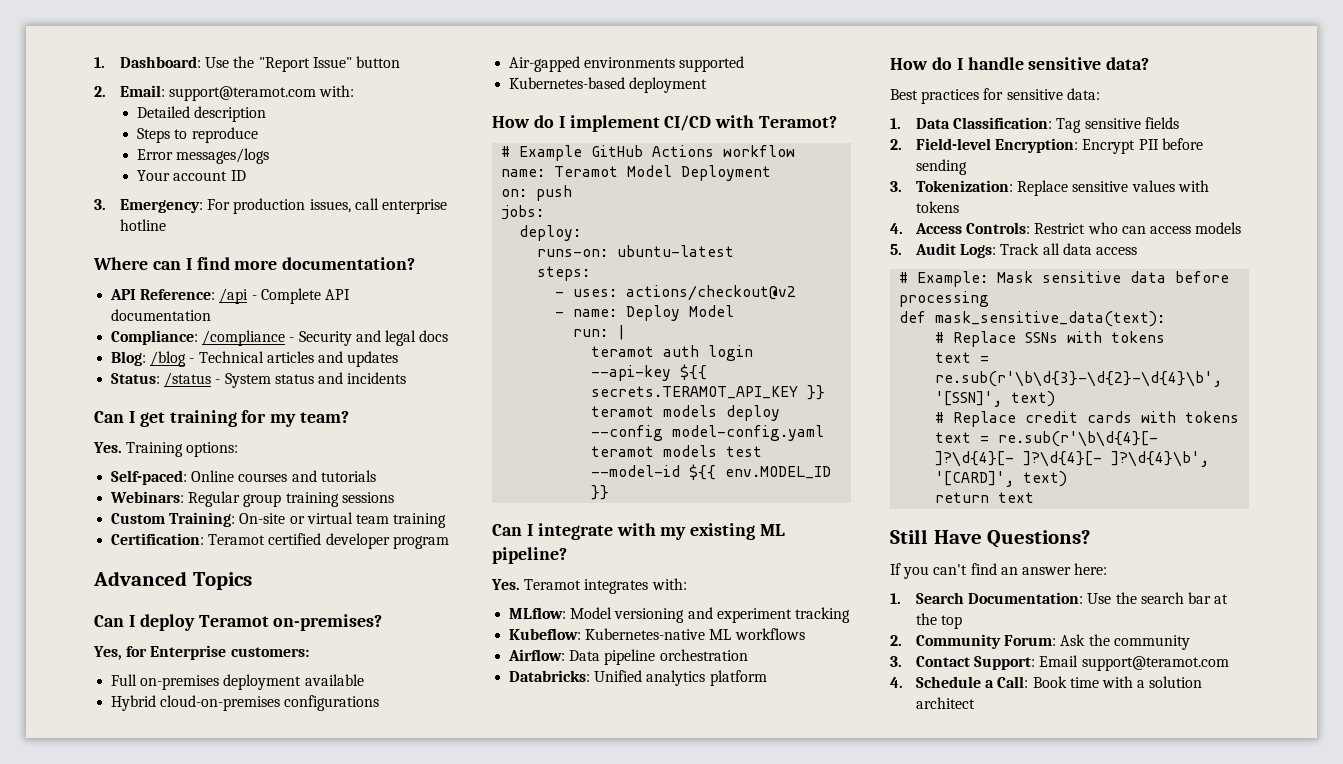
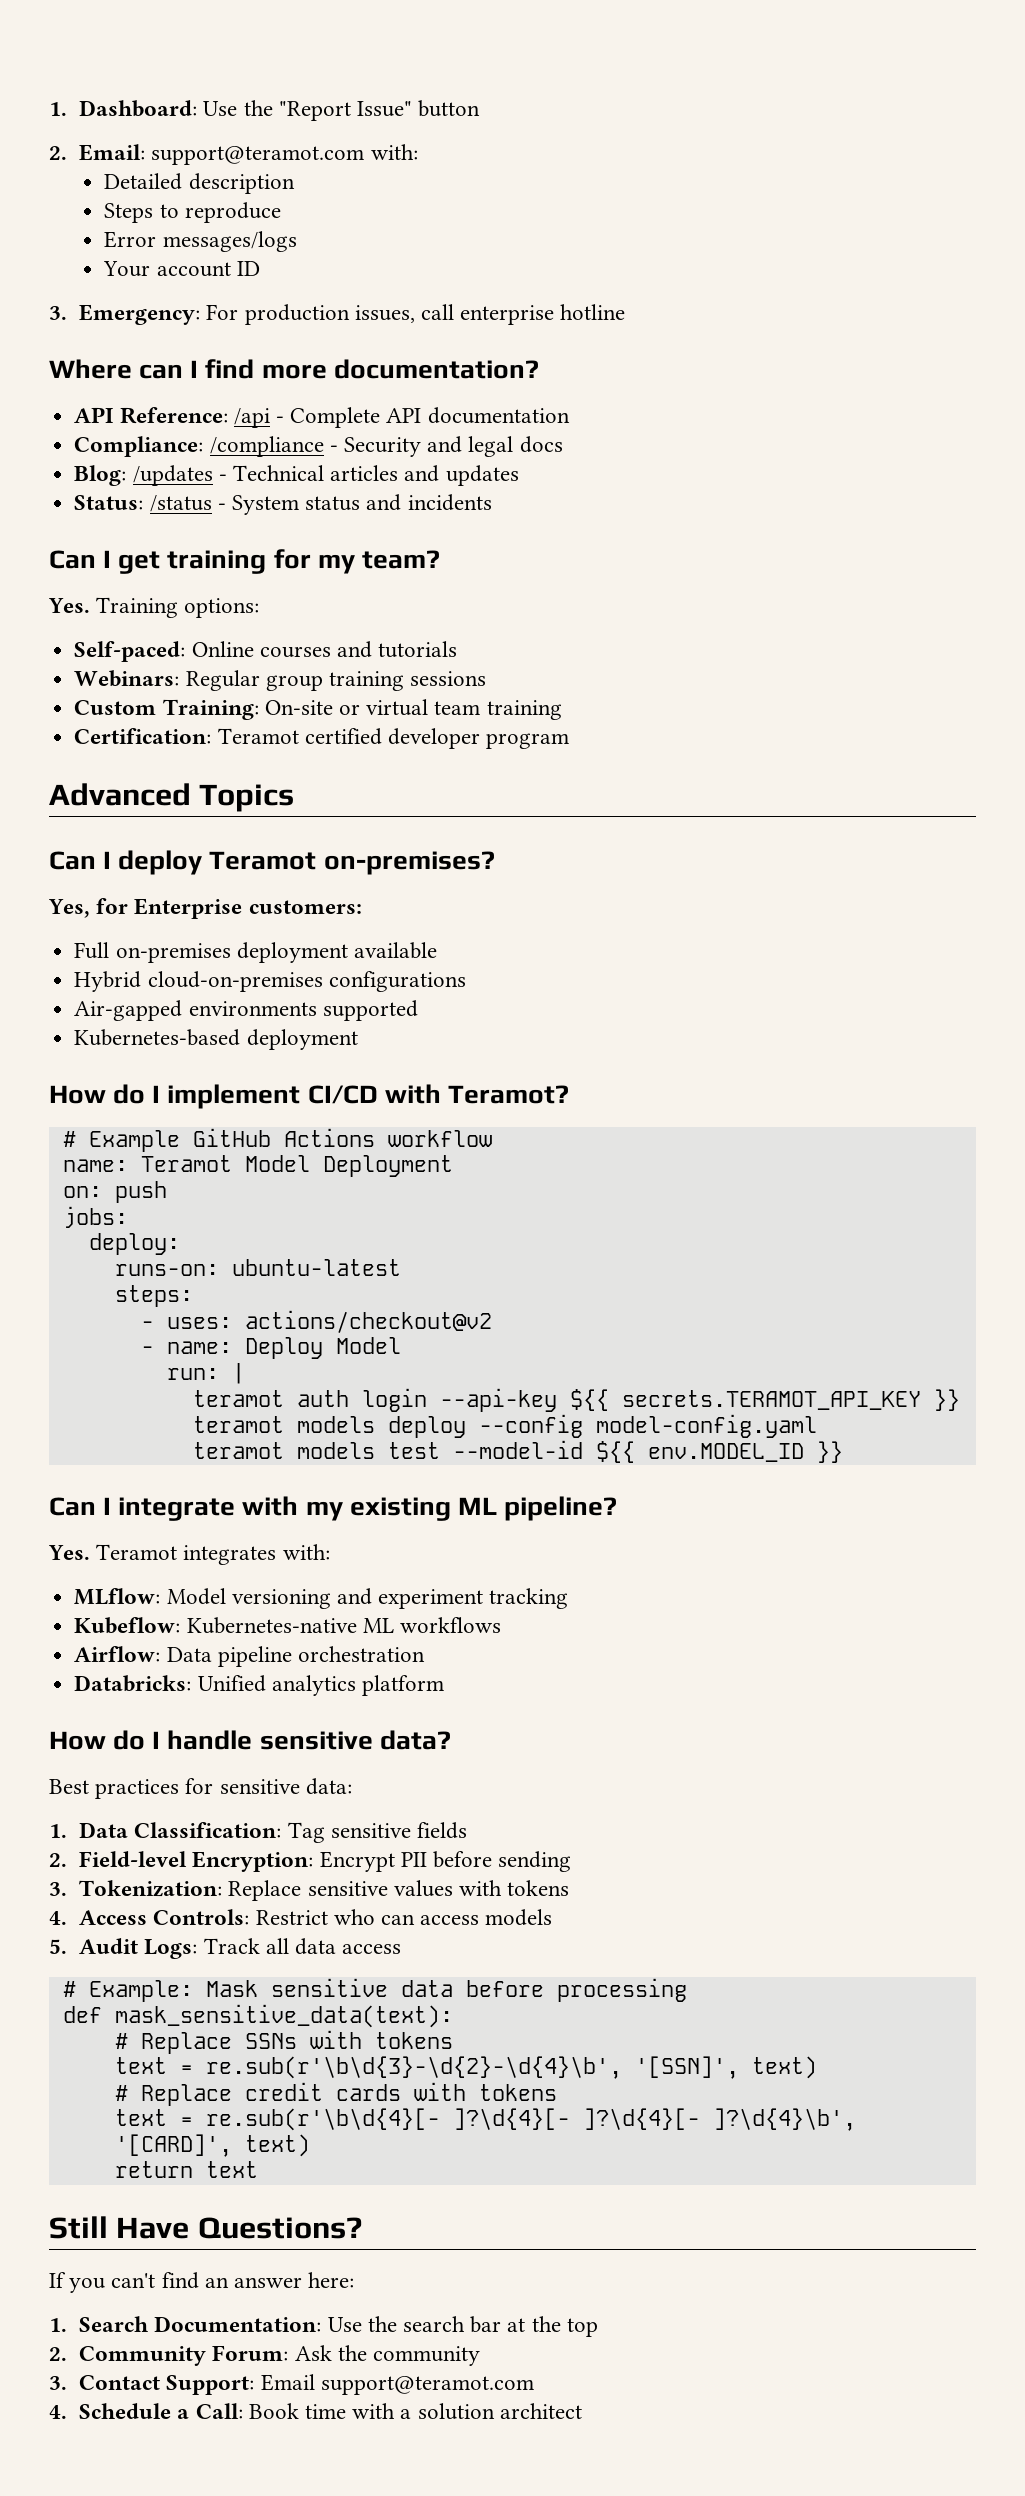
[150,351,187,367] /blog -> [132,465,213,486] /updates

